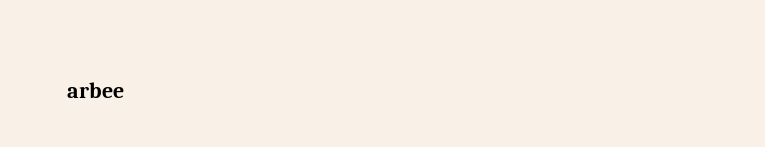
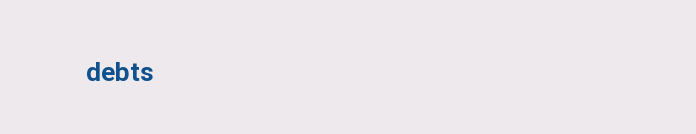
[67,82,124,98] arbee -> [86,62,154,81] debts

